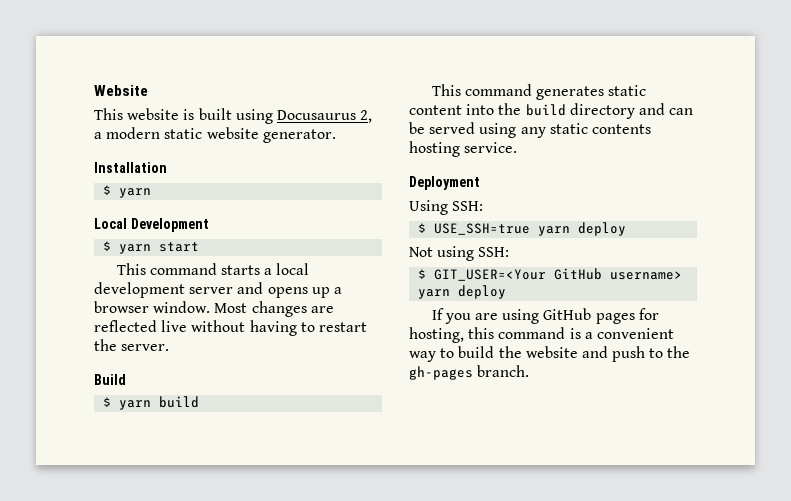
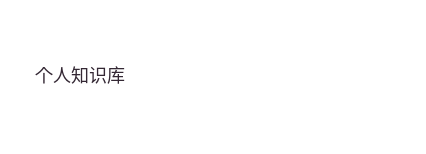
[94,85,148,96] [94,108,373,124] [94,127,336,143] [94,162,167,173] [103,185,152,198] [94,218,209,232] [103,241,200,254] [116,263,310,275] [94,282,342,298] [94,301,334,317] [94,320,367,336] [94,339,170,351] [94,374,126,385] [103,396,200,410] [431,84,647,100] [409,103,694,119] [409,122,651,138] [409,141,518,157] [409,176,480,190] [409,200,484,215] [418,222,627,236] [409,246,510,261] [418,268,683,281] [418,285,507,299] [431,308,659,324] [409,327,674,343] [409,346,691,362] [409,365,530,380] Website // This website is built using Docusaurus 2, a modern static website generator. // Installation // $ yarn // Local Development // $ yarn start // This command starts a local development server and opens up a browser window. Most changes are reflected live without having to restart the server. // Build // $ yarn build // This command generates static content into the build directory and can be served using any static contents hosting service. // Deployment // Using SSH: // $ USE_SSH=true yarn deploy // Not using SSH: // $ GIT_USER=<Your GitHub username> yarn deploy // If you are using GitHub pages for hosting, this command is a convenient way to build the website and push to the gh-pages branch. -> [35,66,125,84] 个人知识库

